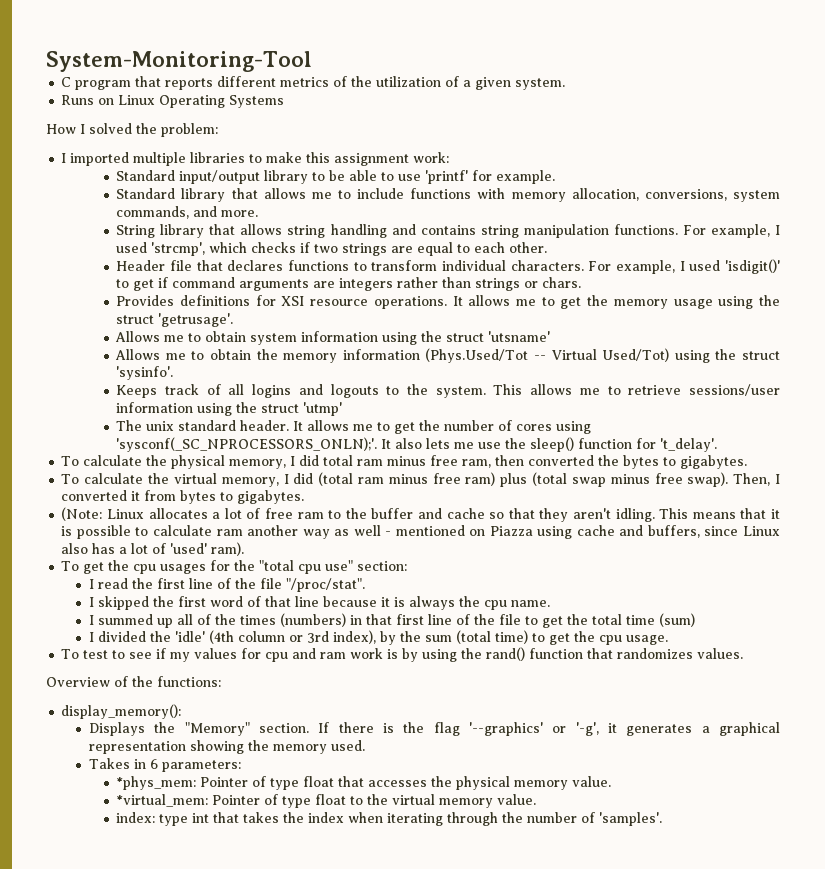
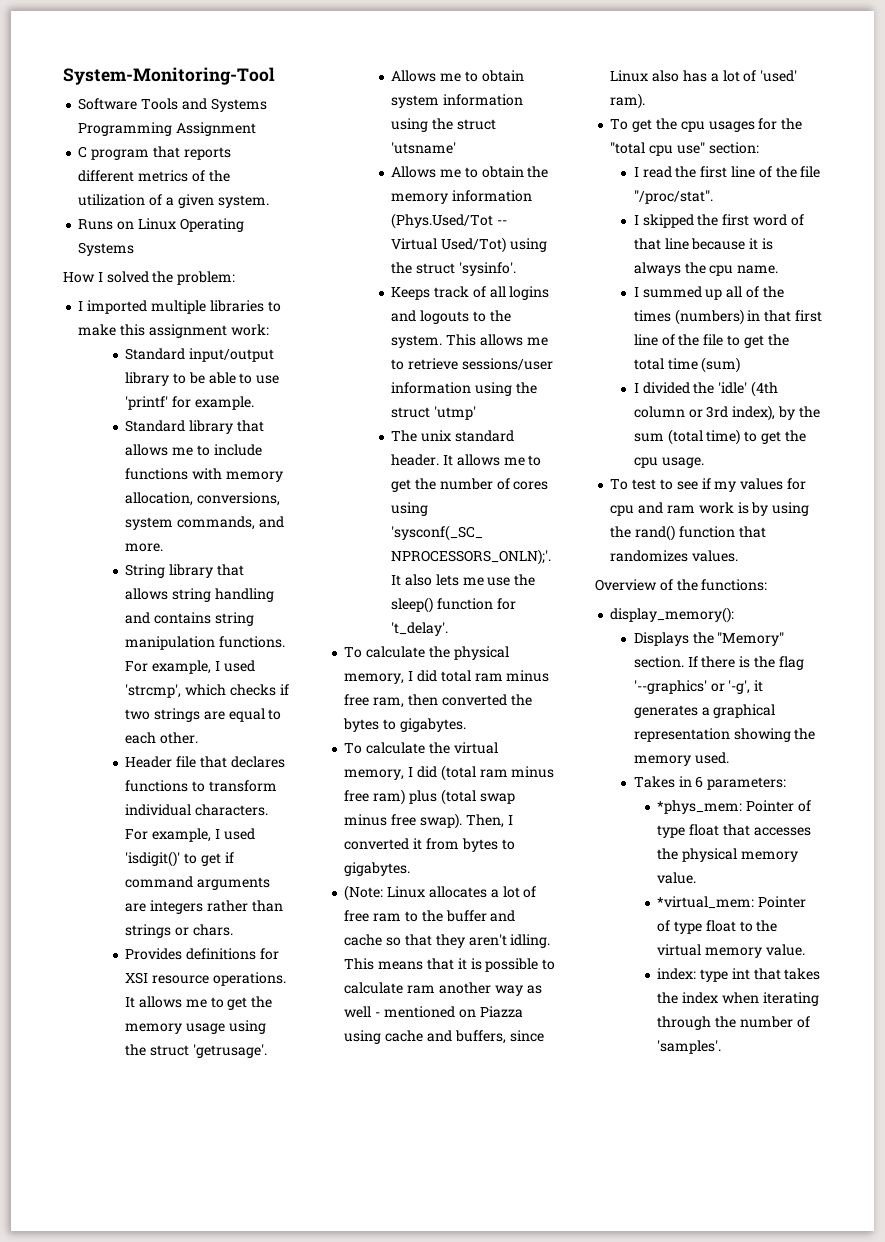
(312, 61) none -> [78,98,267,112] [78,122,257,136] // Software Tools and Systems Programming Assignment

